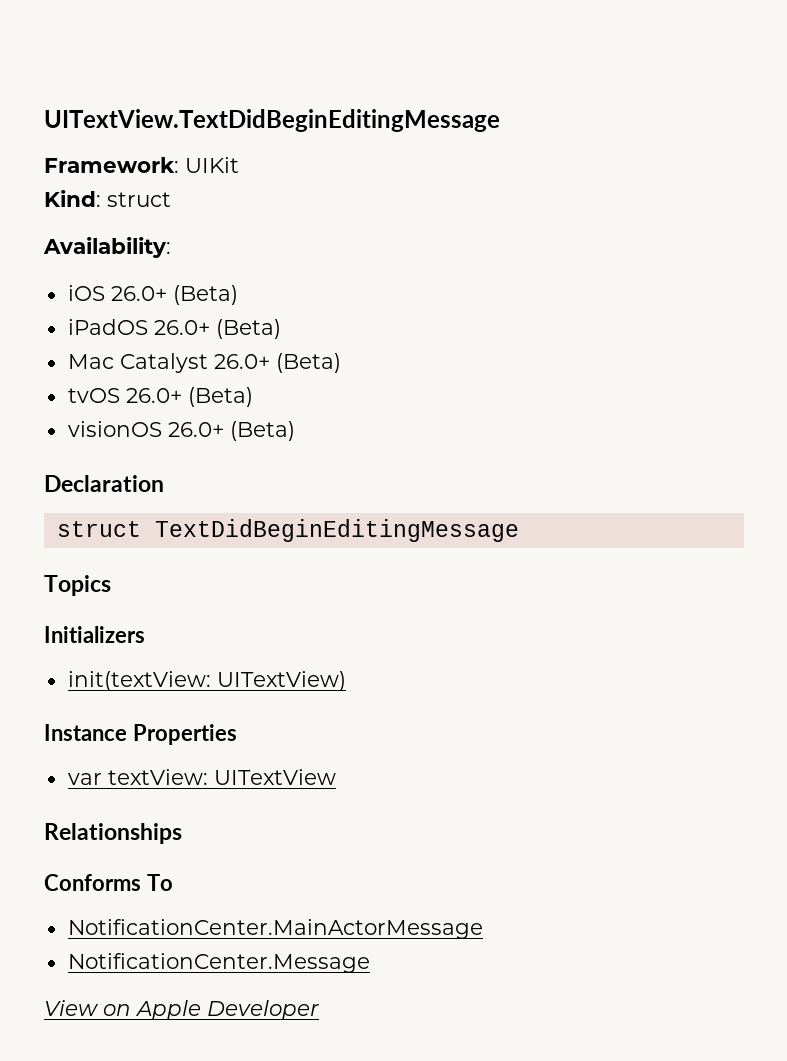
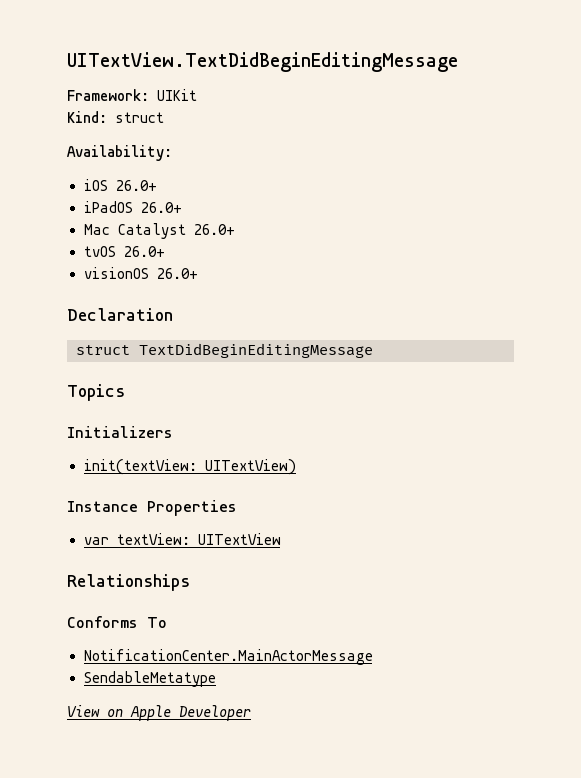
[172,285,238,305] (Beta) -> (157, 185) none
[215,319,281,339] (Beta) -> (182, 207) none
[275,353,341,373] (Beta) -> (235, 229) none
[187,387,253,407] (Beta) -> (165, 251) none
[229,421,295,441] (Beta) -> (198, 273) none
[67,953,370,973] NotificationCenter.Message -> [83,671,216,687] SendableMetatype

